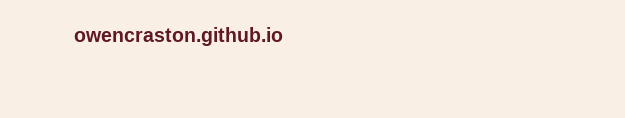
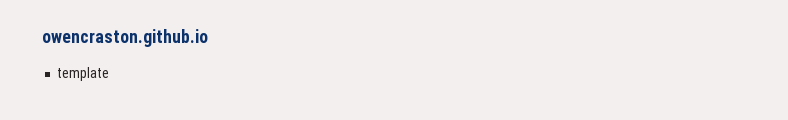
(283, 36) none -> [57,67,110,81] // template

